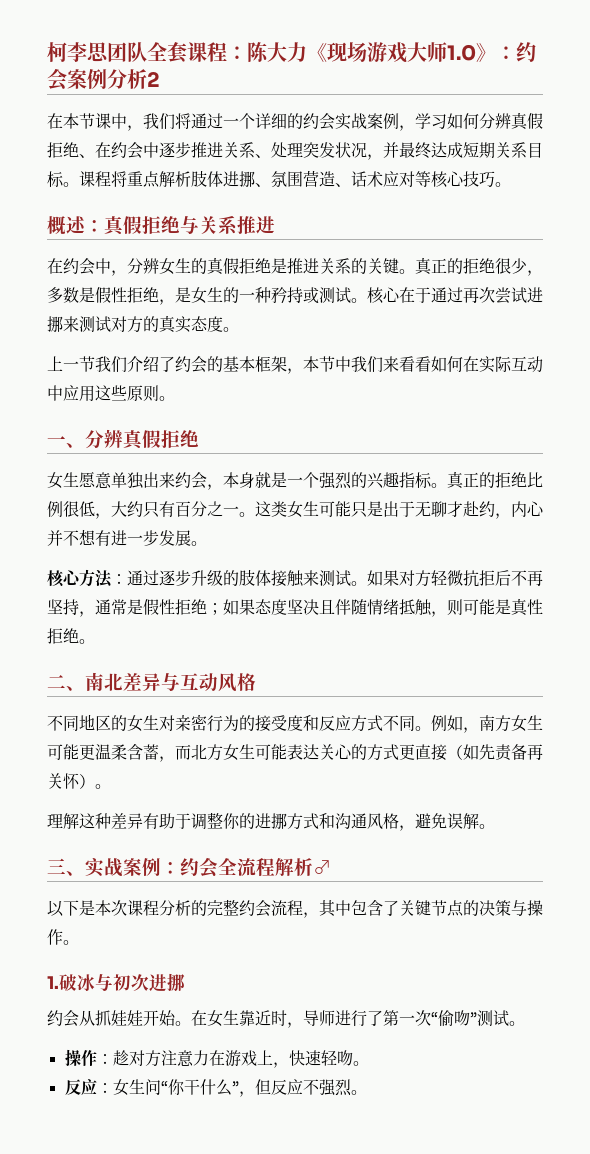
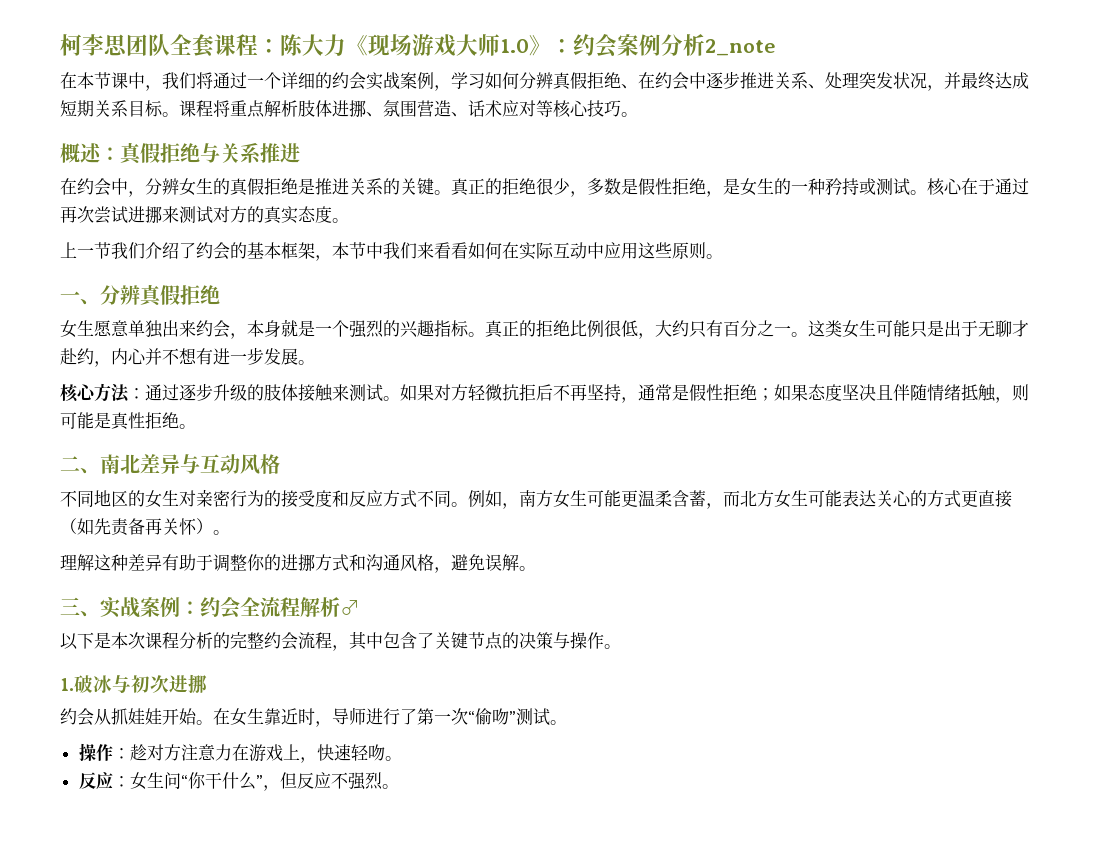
[147,71,160,87] 2 -> [705,39,776,56] 2_note

